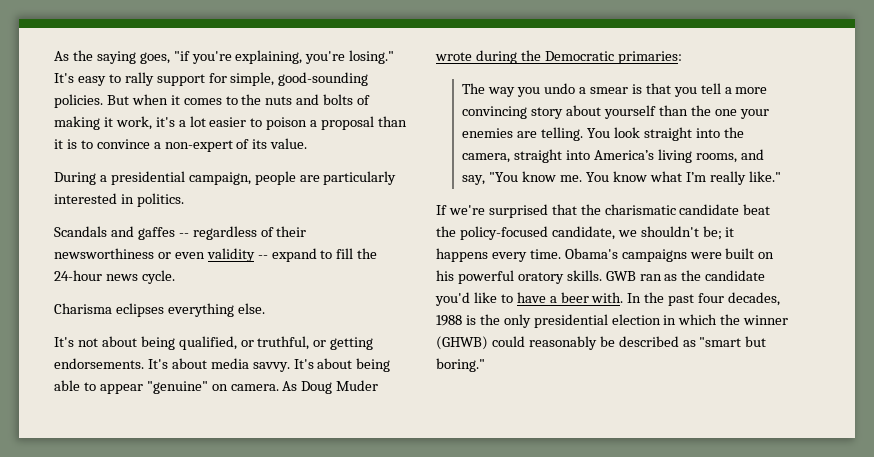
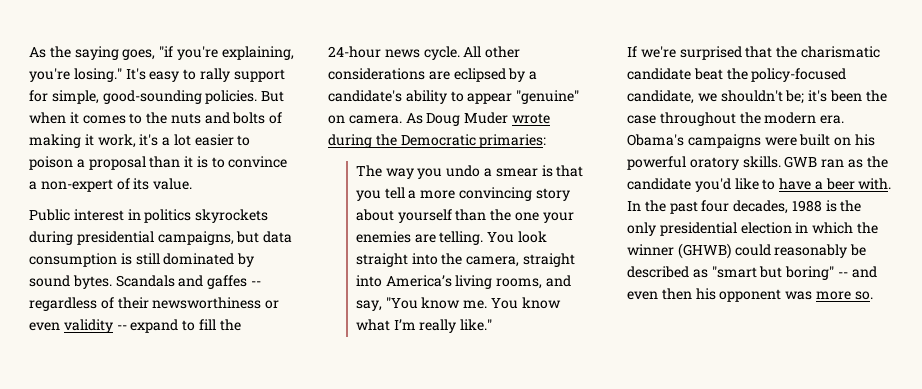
[54,171,397,185] [54,193,184,207] During a presidential campaign, people are particularly interested in politics. // -> [29,209,269,223] [29,231,293,245] [29,253,255,267] [29,275,112,289] Public interest in politics skyrockets during presidential campaigns, but data consumption is still dominated by sound bytes.
[54,303,265,317] [54,336,374,350] [54,358,391,372] [54,380,80,391] // Charisma eclipses everything else. // It's not about being qualified, or truthful, or getting endorsements. It's about media savvy. It's about being able -> [463,46,521,58] [328,68,538,82] [328,90,447,104] All other considerations are eclipsed by a candidate's ability
[725,227,735,237] [436,248,561,262] it happens every time. -> [808,90,887,102] [627,112,845,126] it's been the case throughout the modern era.
[436,358,485,372] boring." -> [785,266,877,280] [627,288,873,302] boring" -- and even then his opponent was more so.

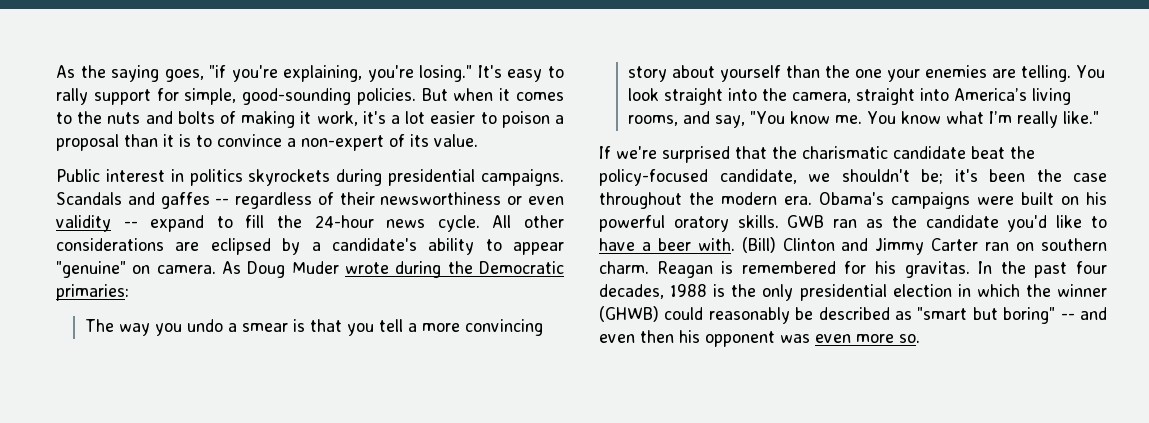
[157,231,293,245] [29,253,255,267] [29,275,112,289] campaigns, but data consumption is still dominated by sound bytes. -> [480,169,564,186] campaigns.
(892, 184) none -> [741,237,1107,255] [599,261,970,278] (Bill) Clinton and Jimmy Carter ran on southern charm. Reagan is remembered for his gravitas.
(813, 295) none -> [815,334,851,343] even

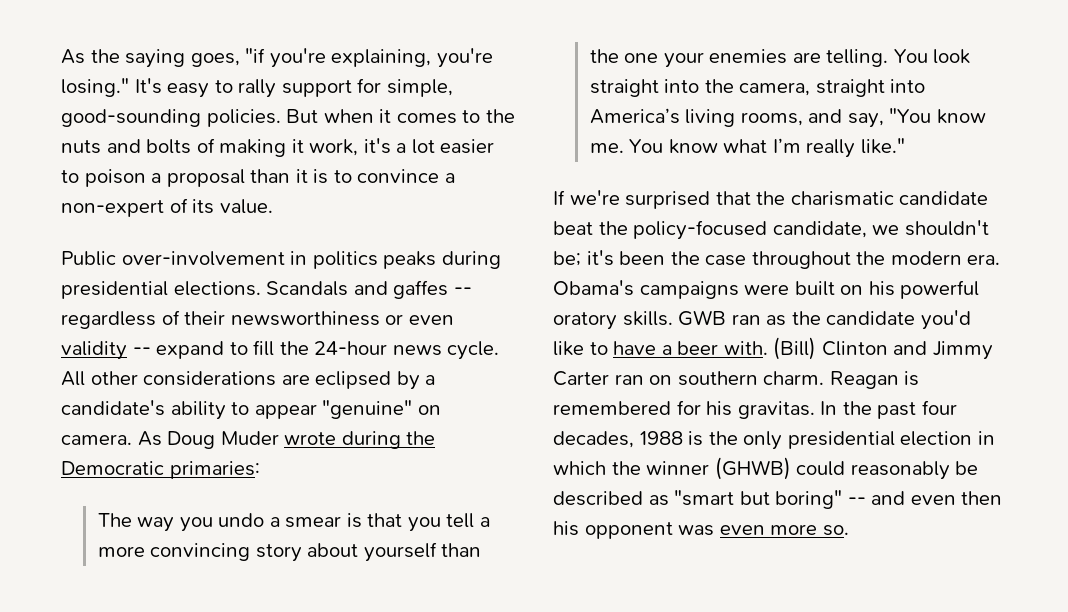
[105,169,165,182] interest -> [121,251,285,266] over-involvement
[248,169,331,186] skyrockets -> [383,251,437,269] peaks
[480,169,564,186] campaigns. -> [173,281,261,296] elections.

